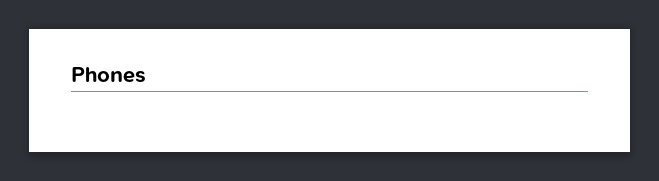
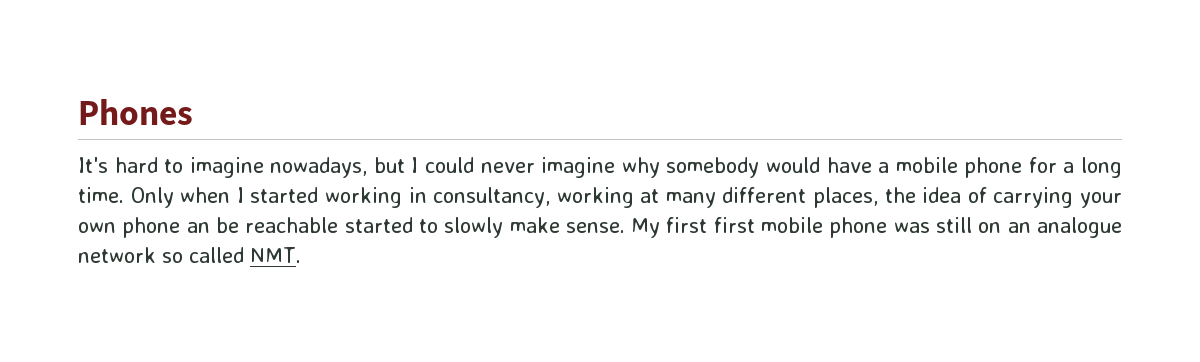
(146, 75) none -> [78,157,1122,178] [78,187,1123,208] [78,217,1122,238] [78,247,301,263] // It's hard to imagine nowadays, but I could never imagine why somebody would have a mobile phone for a long time. Only when I started working in consultancy, working at many different places, the idea of carrying your own phone an be reachable started to slowly make sense. My first first mobile phone was still on an analogue network so called NMT.

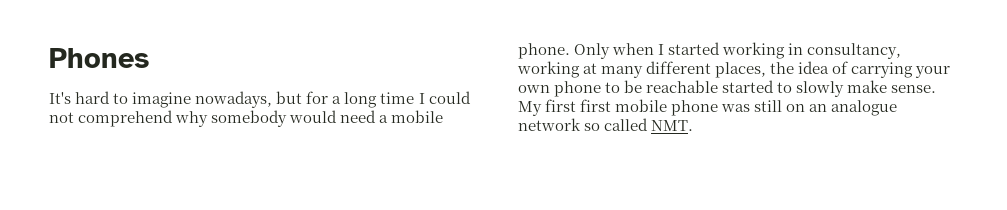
[411,157,616,178] I could never imagine -> [306,91,471,108] [49,110,174,127] for a long time I could not comprehend
[826,157,872,173] have -> [340,110,377,123] need
[964,157,1122,178] [78,187,124,203] phone for a long time. -> [518,43,570,59] phone.
[186,222,210,233] an -> [605,82,621,93] to

